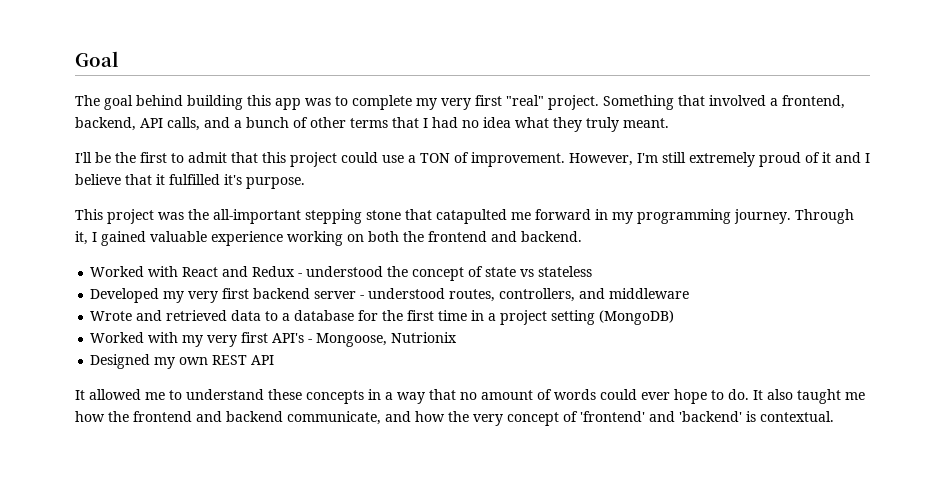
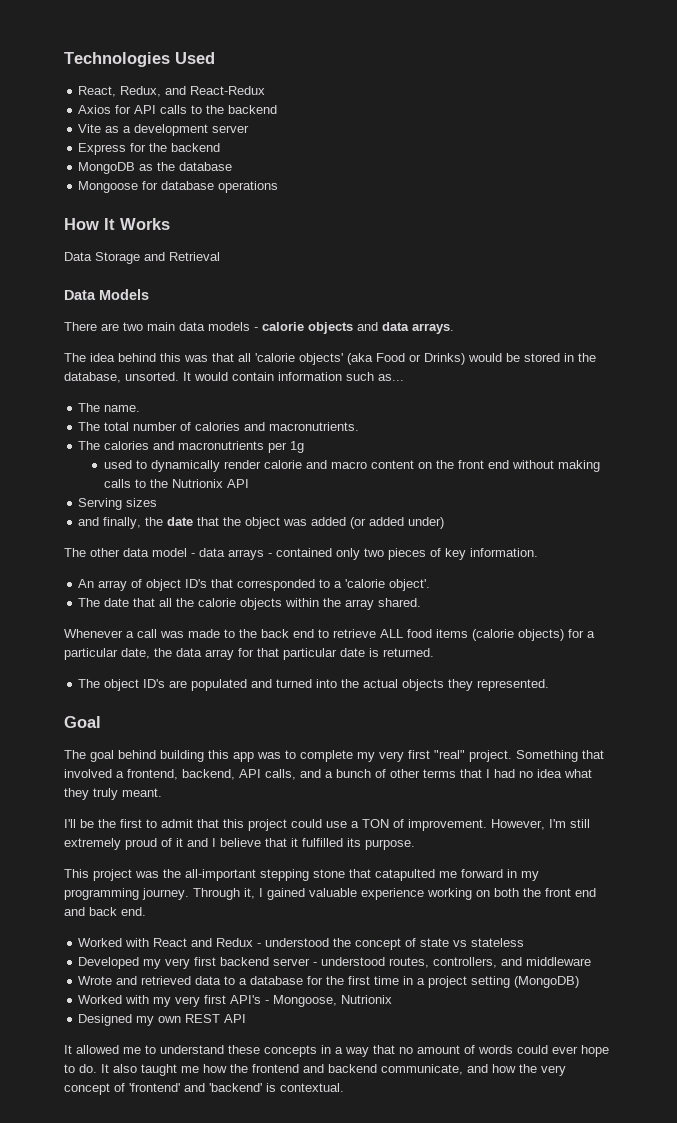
(75, 59) none -> [64,52,215,67] [78,86,266,97] [78,105,278,114] [78,124,250,136] [78,143,221,155] [78,162,233,174] [78,181,279,193] [64,218,170,230] [64,252,220,264] [64,289,149,300] [64,322,454,334] [64,353,596,365] [64,372,404,383] [78,403,141,412] [78,422,360,431] [78,441,305,453] [104,460,601,472] [104,479,250,488] [78,498,158,510] [78,517,445,529] [64,548,538,560] [78,579,431,591] [78,598,422,610] [64,629,595,641] [64,648,434,660] [78,679,550,691] Technologies Used // React, Redux, and React-Redux // Axios for API calls to the backend // Vite as a development server // Express for the backend // MongoDB as the database // Mongoose for database operations // How It Works // Data Storage and Retrieval // Data Models // There are two main data models - calorie objects and data arrays. // The idea behind this was that all 'calorie objects' (aka Food or Drinks) would be stored in the database, unsorted. It would contain information such as... // The name. // The total number of calories and macronutrients. // The calories and macronutrients per 1g // used to dynamically render calorie and macro content on the front end without making calls to the Nutrionix API // Serving sizes // and finally, the date that the object was added (or added under) // The other data model - data arrays - contained only two pieces of key information. // An array of object ID's that corresponded to a 'calorie object'. // The date that all the calorie objects within the array shared. // Whenever a call was made to the back end to retrieve ALL food items (calorie objects) for a particular date, the data array for that particular date is returned. // The object ID's are populated and turned into the actual objects they represented. //
[224,174,242,185] it's -> [347,838,361,847] its
[428,231,582,242] frontend and backend. -> [545,888,596,897] [64,907,146,916] front end and back end.

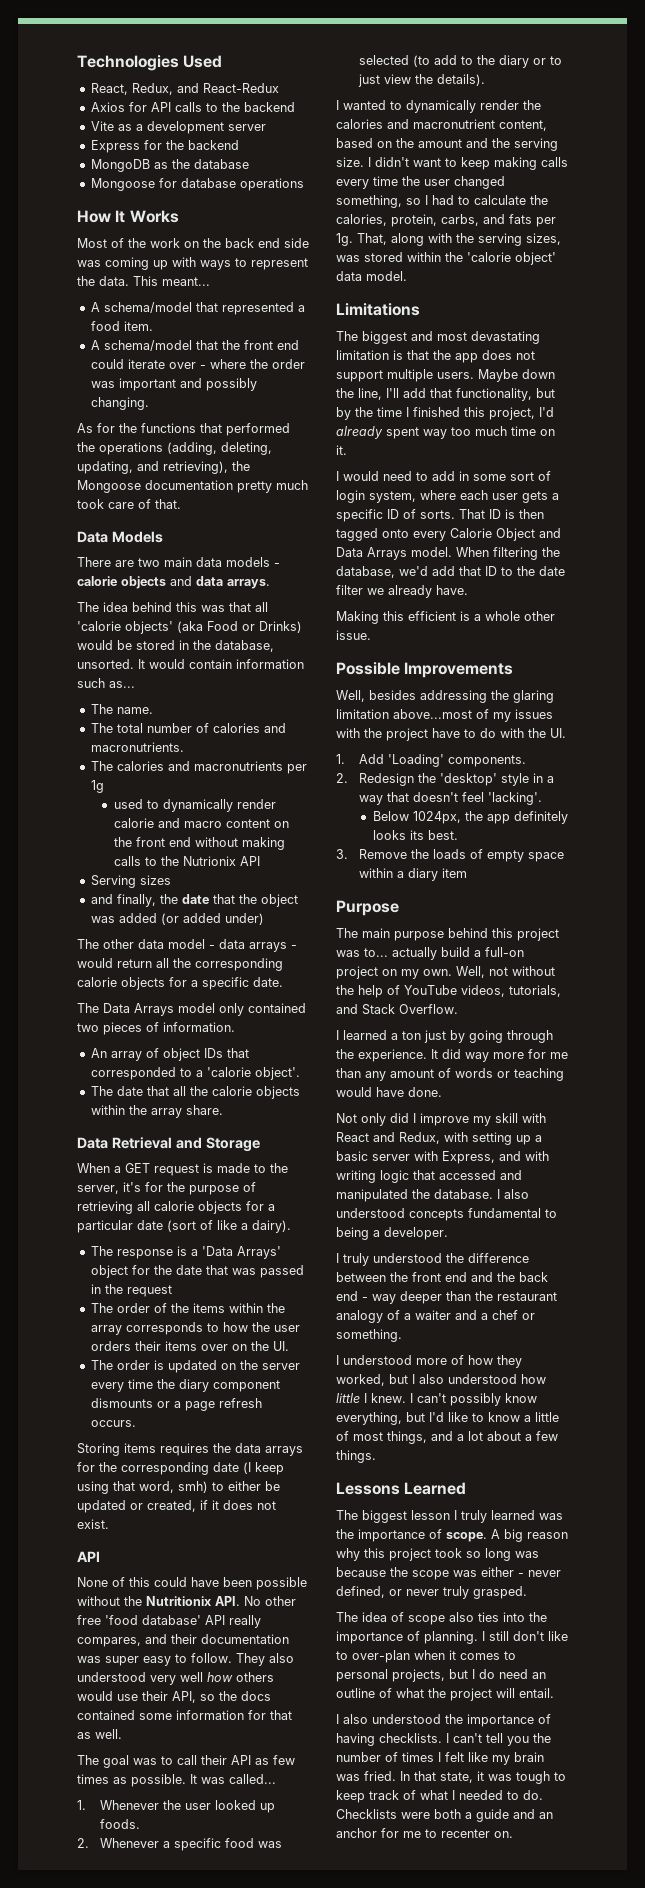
[64,252,220,264] Data Storage and Retrieval -> [77,238,309,248] [77,257,308,270] [77,276,210,286] [90,302,305,315] [90,321,153,331] [90,340,299,351] [90,359,305,369] [90,378,257,391] [90,397,149,410] [77,423,290,436] [77,442,272,455] [77,461,250,474] [77,480,308,493] [77,499,181,509] Most of the work on the back end side was coming up with ways to represent the data. This meant... // A schema/model that represented a food item. // A schema/model that the front end could iterate over - where the order was important and possibly changing. // As for the functions that performed the operations (adding, deleting, updating, and retrieving), the Mongoose documentation pretty much took care of that.
[276,548,360,560] contained only -> [77,958,283,971] [77,977,283,990] [77,1003,306,1016] would return all the corresponding calorie objects for a specific date. // The Data Arrays model only contained
[445,548,466,560] key -> (159, 1027) none
[185,579,208,588] ID's -> [203,1048,223,1058] IDs
[378,598,422,607] [64,629,595,641] [64,648,434,660] [78,679,550,691] [64,716,101,728] [64,750,604,762] [64,769,592,780] [64,788,162,800] [64,819,590,831] [64,838,415,850] [64,869,539,881] [64,888,596,900] [64,907,146,916] [78,938,525,950] [78,957,592,969] [78,976,580,988] [78,995,393,1007] [78,1014,247,1026] [64,1045,609,1057] [64,1064,566,1076] [64,1083,344,1095] shared. // Whenever a call was made to the back end to retrieve ALL food items (calorie objects) for a particular date, the data array for that particular date is returned. // The object ID's are populated and turned into the actual objects they represented. // Goal // The goal behind building this app was to complete my very first "real" project. Something that involved a frontend, backend, API calls, and a bunch of other terms that I had no idea what they truly meant. // I'll be the first to admit that this project could use a TON of improvement. However, I'm still extremely proud of it and I believe that it fulfilled its purpose. // This project was the all-important stepping stone that catapulted me forward in my programming journey. Through it, I gained valuable experience working on both the front end and back end. // Worked with React and Redux - understood the concept of state vs stateless // Developed my very first backend server - understood routes, controllers, and middleware // Wrote and retrieved data to a database for the first time in a project setting (MongoDB) // Worked with my very first API's - Mongoose, Nutrionix // Designed my own REST API // It allowed me to understand these concepts in a way that no amount of words could ever hope to do. It also taught me how the frontend and backend communicate, and how the very concept of 'frontend' and 'backend' is contextual. -> [185,1105,223,1115] [77,1137,260,1152] [77,1163,288,1176] [77,1182,256,1195] [77,1201,275,1214] [77,1220,291,1233] [90,1246,281,1259] [90,1265,304,1278] [90,1284,172,1297] [90,1303,285,1313] [90,1322,300,1335] [90,1341,289,1351] [90,1360,300,1373] [90,1379,280,1392] [90,1398,262,1411] [90,1420,136,1427] [77,1443,303,1456] [77,1462,284,1475] [77,1481,280,1494] [77,1500,276,1513] [77,1519,109,1529] [77,1551,100,1562] [77,1577,307,1590] [77,1596,296,1606] [77,1615,261,1628] [77,1634,289,1647] [77,1653,294,1666] [77,1672,274,1685] [77,1691,271,1703] [77,1710,292,1720] [77,1729,122,1739] [77,1755,295,1768] [77,1774,276,1787] [77,1800,275,1813] [99,1819,140,1829] [77,1838,282,1851] [358,55,562,68] [357,74,485,87] [336,100,541,113] [336,119,547,131] [336,138,558,151] [336,157,568,170] [336,176,505,189] [336,195,548,208] [336,214,556,227] [336,233,561,246] [336,252,556,265] [336,271,407,281] [336,303,420,316] [336,331,540,344] [336,350,535,363] [336,369,555,382] [336,388,555,401] [336,407,554,420] [336,426,555,439] [336,445,347,455] [336,471,551,481] [336,490,559,503] [336,509,544,522] [336,528,561,541] [336,547,560,560] [336,566,565,578] [336,585,468,598] [336,611,555,624] [336,630,371,640] [336,662,514,678] [336,690,554,703] [336,709,553,722] [336,728,566,741] [336,754,526,767] [336,773,554,786] [358,792,542,805] [372,811,568,824] [372,830,458,840] [336,849,564,862] [358,868,467,881] [336,900,399,916] [336,928,559,941] [336,947,524,960] [336,966,555,979] [336,985,561,998] [336,1004,458,1015] [336,1030,553,1043] [336,1049,568,1062] [336,1068,564,1081] [336,1087,442,1097] [336,1113,546,1126] [336,1132,542,1145] [336,1151,549,1164] [336,1170,522,1183] [336,1189,529,1202] [336,1208,557,1221] [336,1227,448,1240] [336,1253,529,1266] [336,1272,548,1282] [336,1291,557,1304] [336,1310,535,1323] [336,1329,402,1342] [336,1355,522,1368] [336,1374,546,1386] [336,1393,537,1406] [336,1412,559,1425] [336,1431,558,1444] [336,1450,376,1463] [336,1482,467,1495] [336,1510,563,1523] [336,1529,568,1542] [336,1548,539,1561] [336,1567,561,1580] [336,1586,527,1599] [336,1612,547,1625] [336,1631,568,1644] [336,1650,516,1663] [336,1669,546,1682] [336,1688,554,1701] [336,1714,551,1727] [336,1733,551,1746] [336,1752,544,1765] [336,1771,566,1784] [336,1790,543,1803] [336,1809,553,1822] [336,1828,513,1838] share. // Data Retrieval and Storage // When a GET request is made to the server, it's for the purpose of retrieving all calorie objects for a particular date (sort of like a dairy). // The response is a 'Data Arrays' object for the date that was passed in the request // The order of the items within the array corresponds to how the user orders their items over on the UI. // The order is updated on the server every time the diary component dismounts or a page refresh occurs. // Storing items requires the data arrays for the corresponding date (I keep using that word, smh) to either be updated or created, if it does not exist. // API // None of this could have been possible without the Nutritionix API. No other free 'food database' API really compares, and their documentation was super easy to follow. They also understood very well how others would use their API, so the docs contained some information for that as well. // The goal was to call their API as few times as possible. It was called... // 1. Whenever the user looked up foods. // 2. Whenever a specific food was selected (to add to the diary or to just view the details). // I wanted to dynamically render the calories and macronutrient content, based on the amount and the serving size. I didn't want to keep making calls every time the user changed something, so I had to calculate the calories, protein, carbs, and fats per 1g. That, along with the serving sizes, was stored within the 'calorie object' data model. // Limitations // The biggest and most devastating limitation is that the app does not support multiple users. Maybe down the line, I'll add that functionality, but by the time I finished this project, I'd already spent way too much time on it. // I would need to add in some sort of login system, where each user gets a specific ID of sorts. That ID is then tagged onto every Calorie Object and Data Arrays model. When filtering the database, we'd add that ID to the date filter we already have. // Making this efficient is a whole other issue. // Possible Improvements // Well, besides addressing the glaring limitation above...most of my issues with the project have to do with the UI. // 1. Add 'Loading' components. // 2. Redesign the 'desktop' style in a way that doesn't feel 'lacking'. // Below 1024px, the app definitely looks its best. // 3. Remove the loads of empty space within a diary item // Purpose // The main purpose behind this project was to... actually build a full-on project on my own. Well, not without the help of YouTube videos, tutorials, and Stack Overflow. // I learned a ton just by going through the experience. It did way more for me than any amount of words or teaching would have done. // Not only did I improve my skill with React and Redux, with setting up a basic server with Express, and with writing logic that accessed and manipulated the database. I also understood concepts fundamental to being a developer. // I truly understood the difference between the front end and the back end - way deeper than the restaurant analogy of a waiter and a chef or something. // I understood more of how they worked, but I also understood how little I knew. I can't possibly know everything, but I'd like to know a little of most things, and a lot about a few things. // Lessons Learned // The biggest lesson I truly learned was the importance of scope. A big reason why this project took so long was because the scope was either - never defined, or never truly grasped. // The idea of scope also ties into the importance of planning. I still don't like to over-plan when it comes to personal projects, but I do need an outline of what the project will entail. // I also understood the importance of having checklists. I can't tell you the number of times I felt like my brain was fried. In that state, it was tough to keep track of what I needed to do. Checklists were both a guide and an anchor for me to recenter on.

